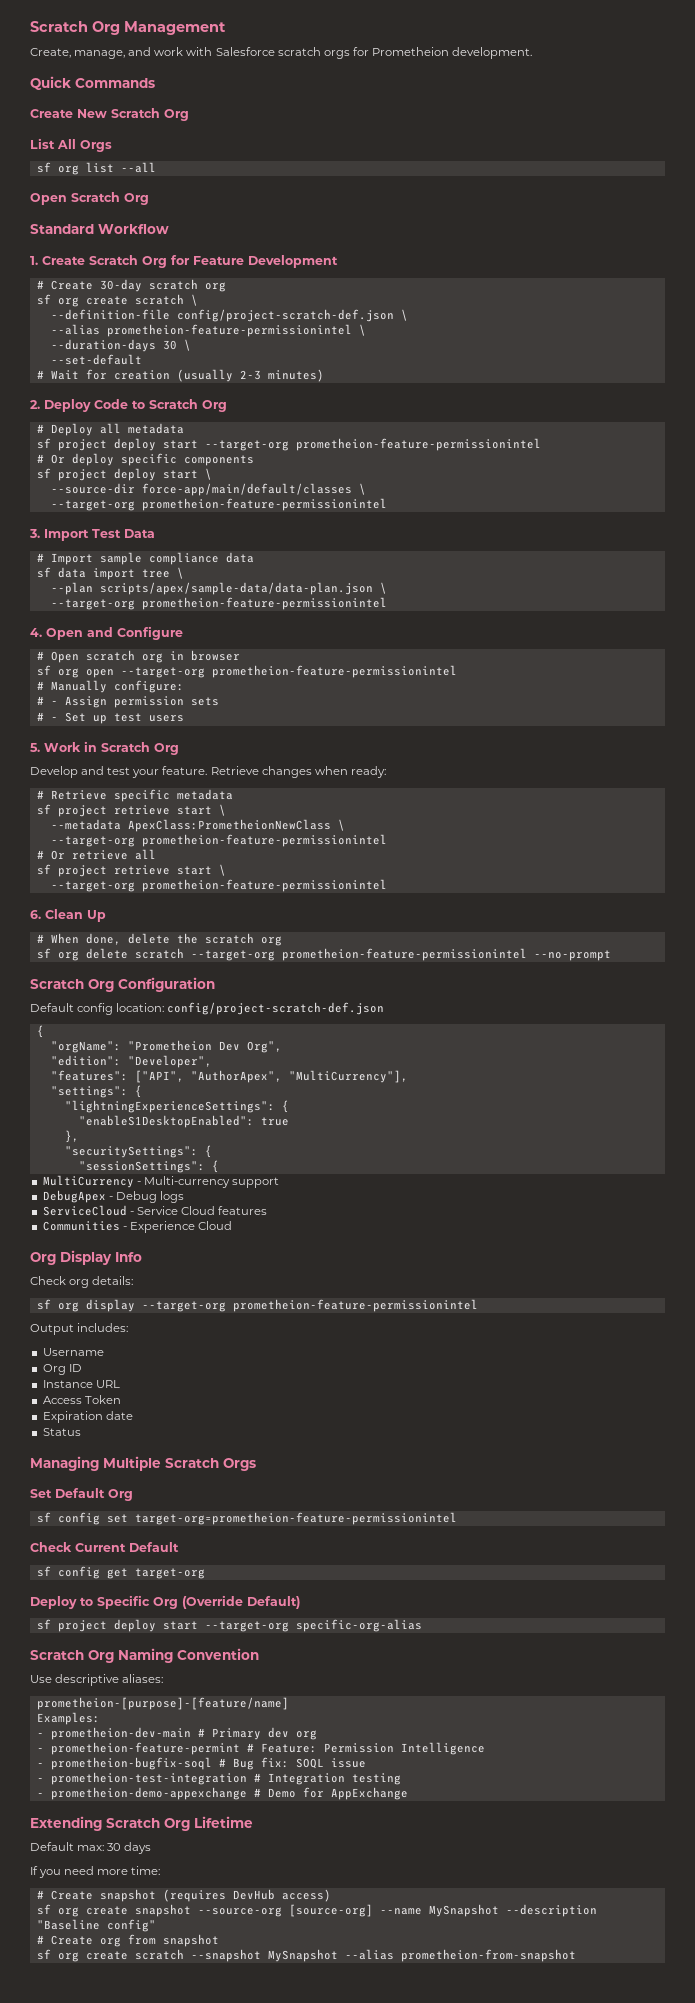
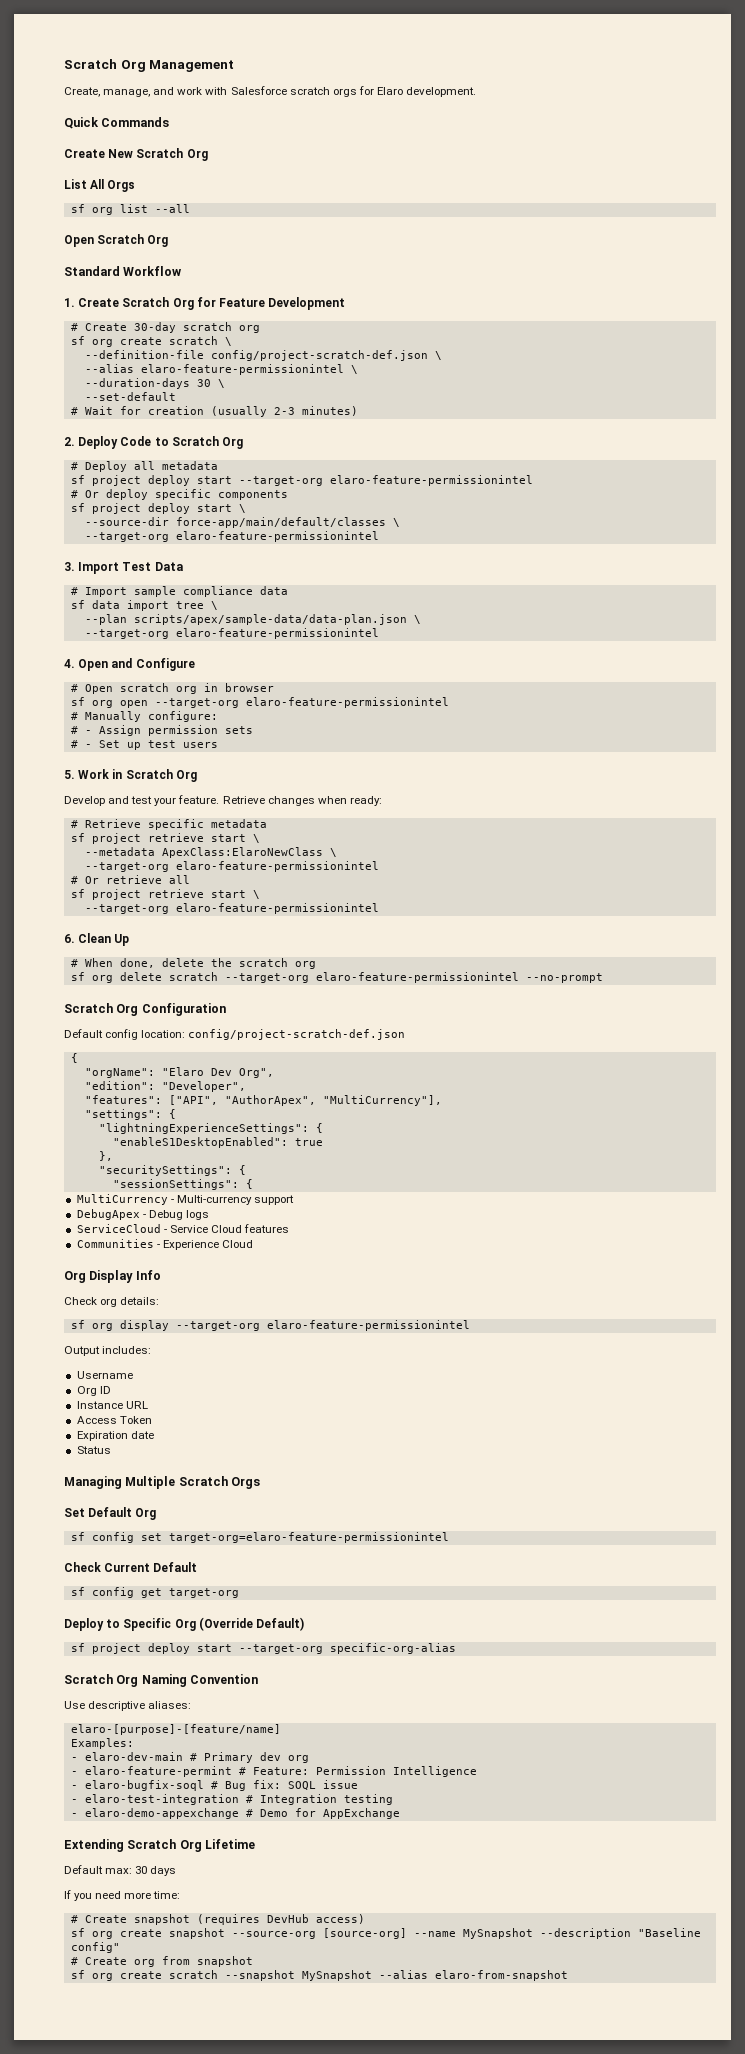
[371,47,449,56] Prometheion -> [376,87,403,95] Elaro
[106,324,352,337] prometheion-feature-permissionintel -> [140,364,344,375] elaro-feature-permissionintel
[295,438,541,451] prometheion-feature-permissionintel -> [329,475,533,486] elaro-feature-permissionintel
[141,498,387,511] prometheion-feature-permissionintel -> [175,531,379,542] elaro-feature-permissionintel
[141,597,387,610] prometheion-feature-permissionintel -> [175,628,379,639] elaro-feature-permissionintel
[211,665,457,678] prometheion-feature-permissionintel -> [245,697,449,708] elaro-feature-permissionintel
[127,819,345,832] [50,834,387,847] ApexClass:PrometheionNewClass \ // --target-org prometheion-feature-permissionintel -> [161,847,337,858] [84,861,379,872] ApexClass:ElaroNewClass \ // --target-org elaro-feature-permissionintel
[141,879,387,892] prometheion-feature-permissionintel -> [175,903,379,914] elaro-feature-permissionintel
[281,948,527,961] prometheion-feature-permissionintel -> [315,972,519,983] elaro-feature-permissionintel
[127,1040,212,1051] "Prometheion -> [161,1067,204,1076] "Elaro
[232,1299,478,1312] prometheion-feature-permissionintel -> [266,1320,470,1331] elaro-feature-permissionintel
[134,1512,457,1525] target-org=prometheion-feature-permissionintel -> [168,1532,449,1543] target-org=elaro-feature-permissionintel
[36,1697,289,1710] prometheion-[purpose]-[feature/name] -> [70,1724,281,1735] elaro-[purpose]-[feature/name]
[50,1727,191,1740] prometheion-dev-main -> [84,1752,183,1761] elaro-dev-main
[50,1742,240,1755] prometheion-feature-permint -> [84,1766,232,1777] elaro-feature-permint
[50,1757,212,1770] prometheion-bugfix-soql -> [84,1780,204,1791] elaro-bugfix-soql
[50,1772,247,1785] prometheion-test-integration -> [84,1794,239,1805] elaro-test-integration
[50,1787,247,1800] prometheion-demo-appexchange -> [84,1808,239,1819] elaro-demo-appexchange
[400,1949,576,1962] prometheion-from-snapshot -> [434,1970,568,1981] elaro-from-snapshot

